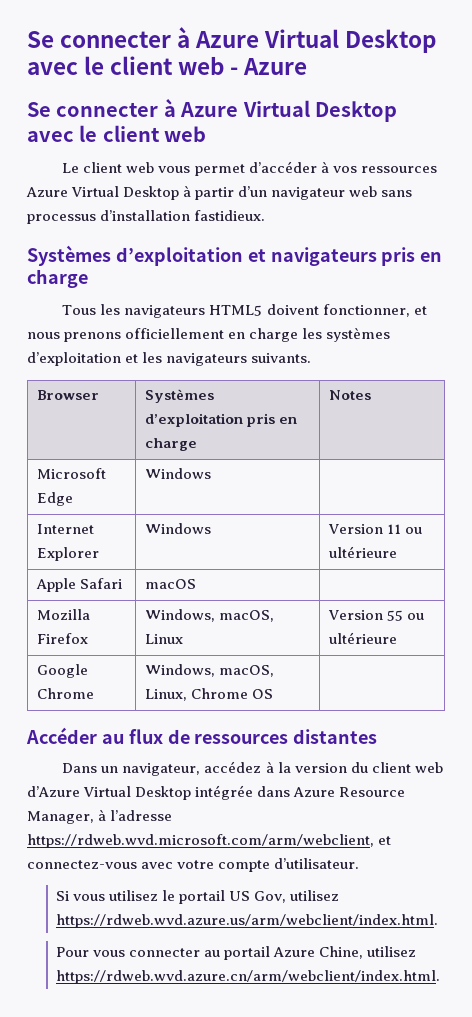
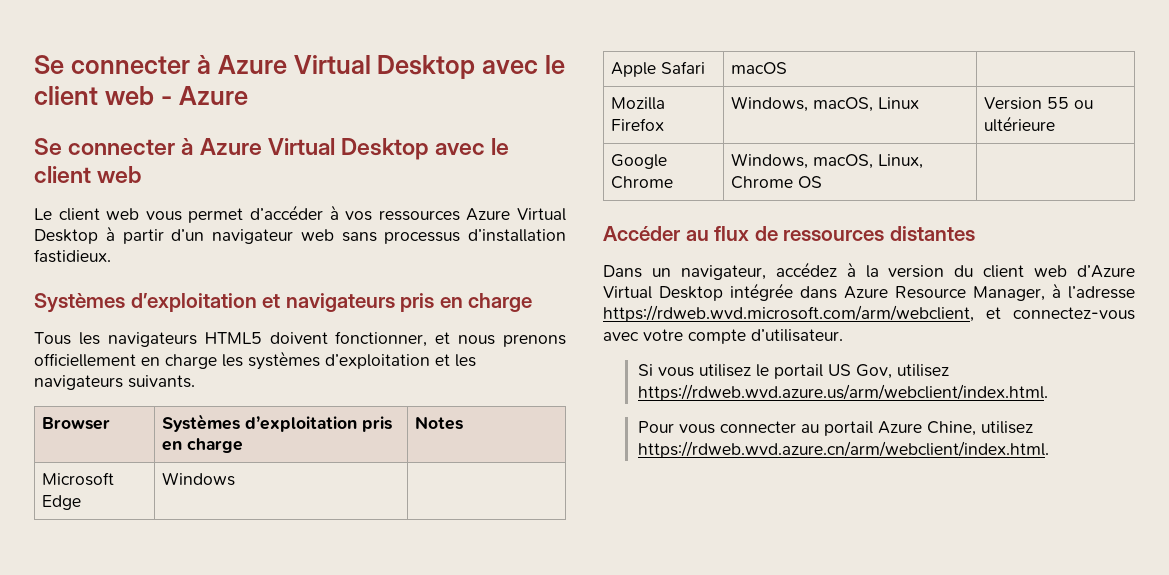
[36,524,94,534] [36,547,99,561] [144,523,211,534] [327,524,423,534] [328,546,397,558] // Internet Explorer | Windows | Version 11 ou ultérieure -> (236, 479) none

